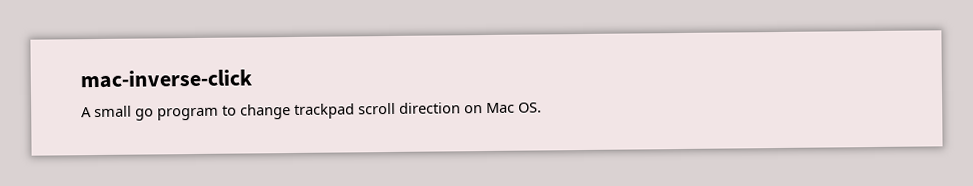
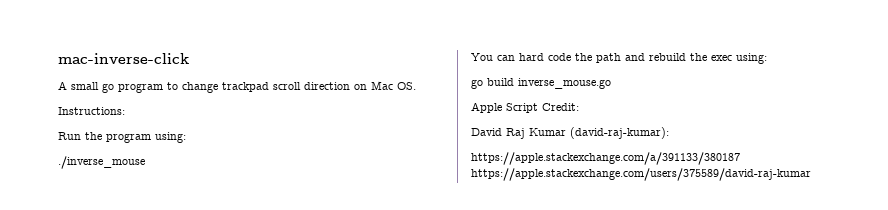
(542, 107) none -> [58,107,125,115] [58,132,186,143] [58,156,145,169] [471,53,767,64] [471,78,611,89] [471,102,579,113] [471,127,669,139] [471,152,740,165] [471,168,811,181] // Instructions: // Run the program using: // ./inverse_mouse // You can hard code the path and rebuild the exec using: // go build inverse_mouse.go // Apple Script Credit: // David Raj Kumar (david-raj-kumar): // https://apple.stackexchange.com/a/391133/380187 https://apple.stackexchange.com/users/375589/david-raj-kumar

